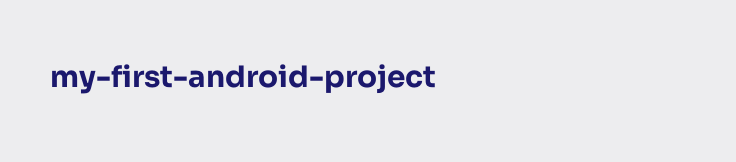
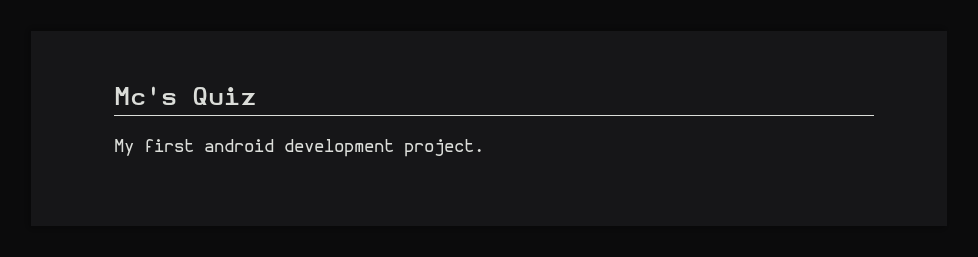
[50,64,436,94] my-first-android-project -> [114,86,256,105] [114,139,484,157] Mc's Quiz // My first android development project.

